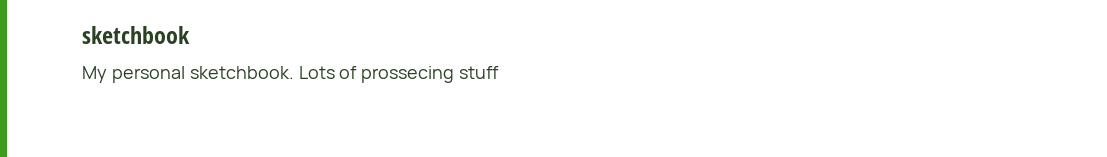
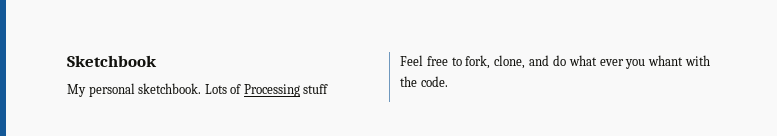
[82,26,190,44] sketchbook -> [67,55,157,67] Sketchbook
[361,66,455,83] prossecing -> [243,84,300,97] Processing
(500, 72) none -> [400,55,710,69] [400,76,448,87] // Feel free to fork, clone, and do what ever you whant with the code.

